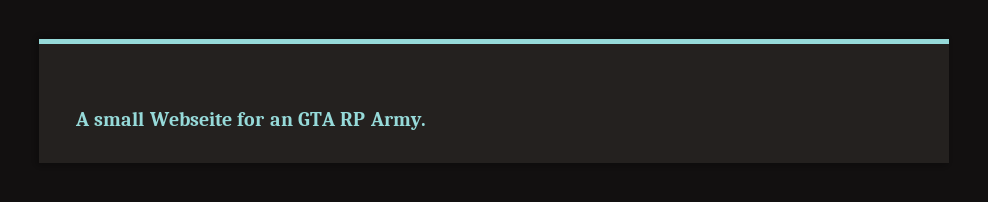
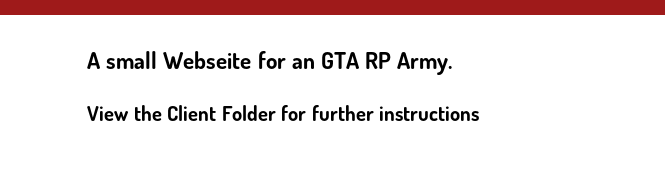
(426, 121) none -> [87,105,480,121] // View the Client Folder for further instructions

